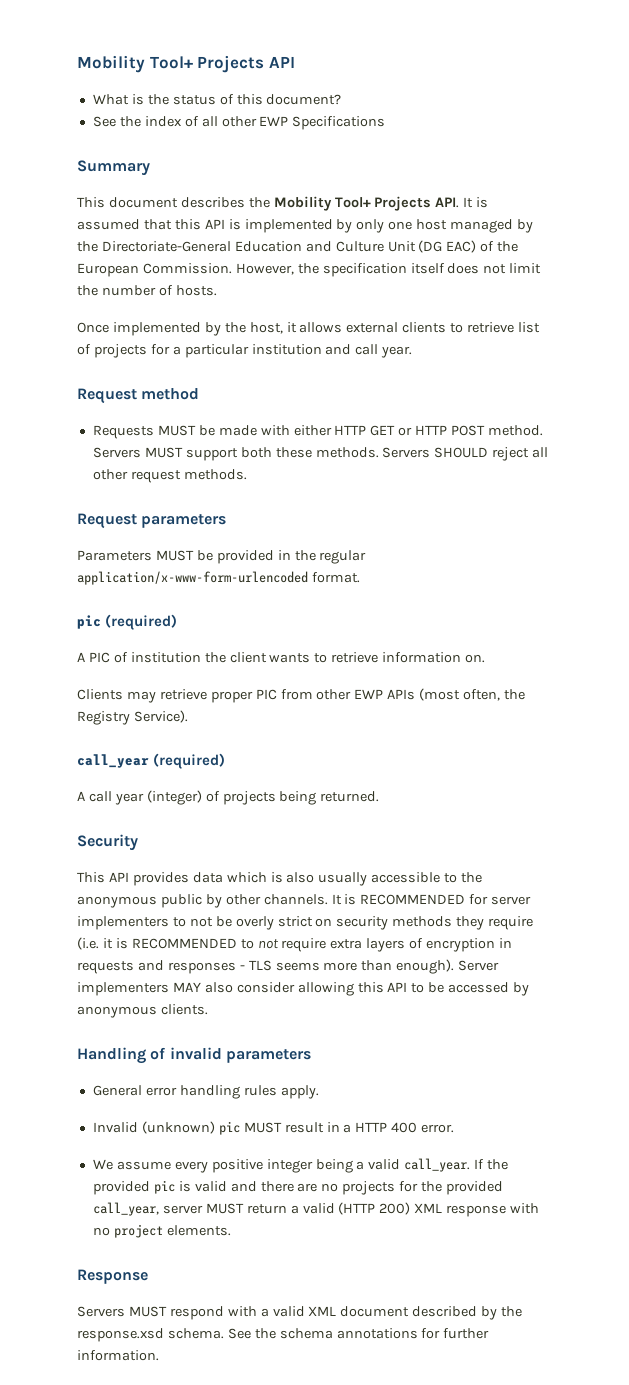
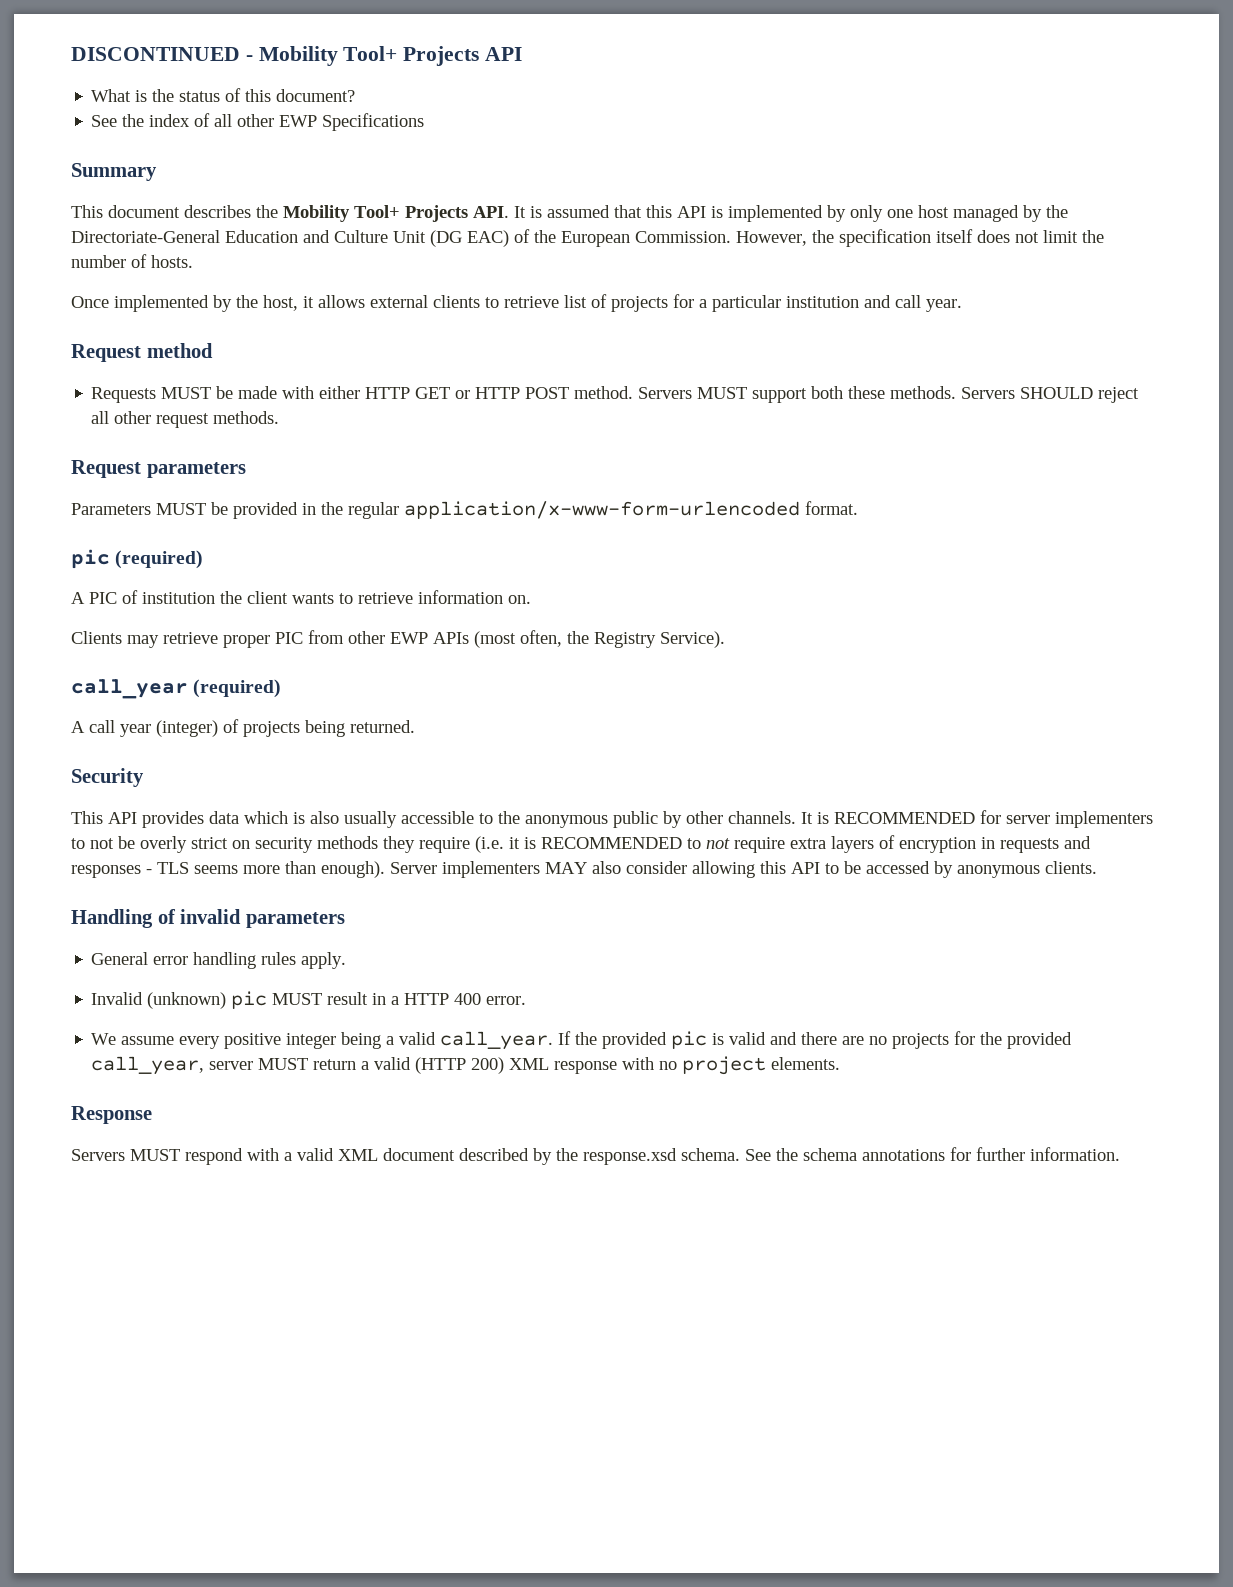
(77, 64) none -> [71,47,253,61] DISCONTINUED -

